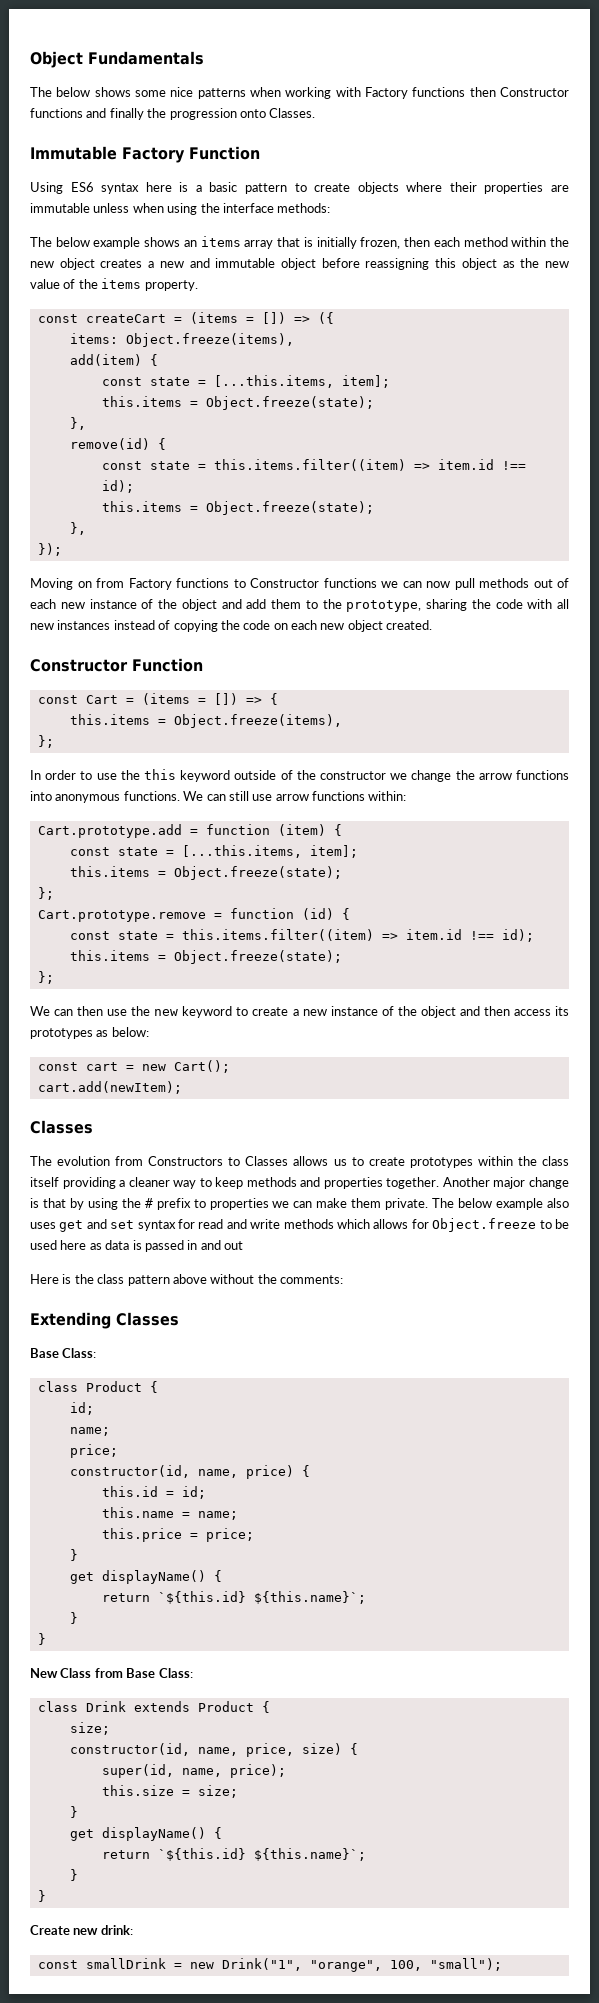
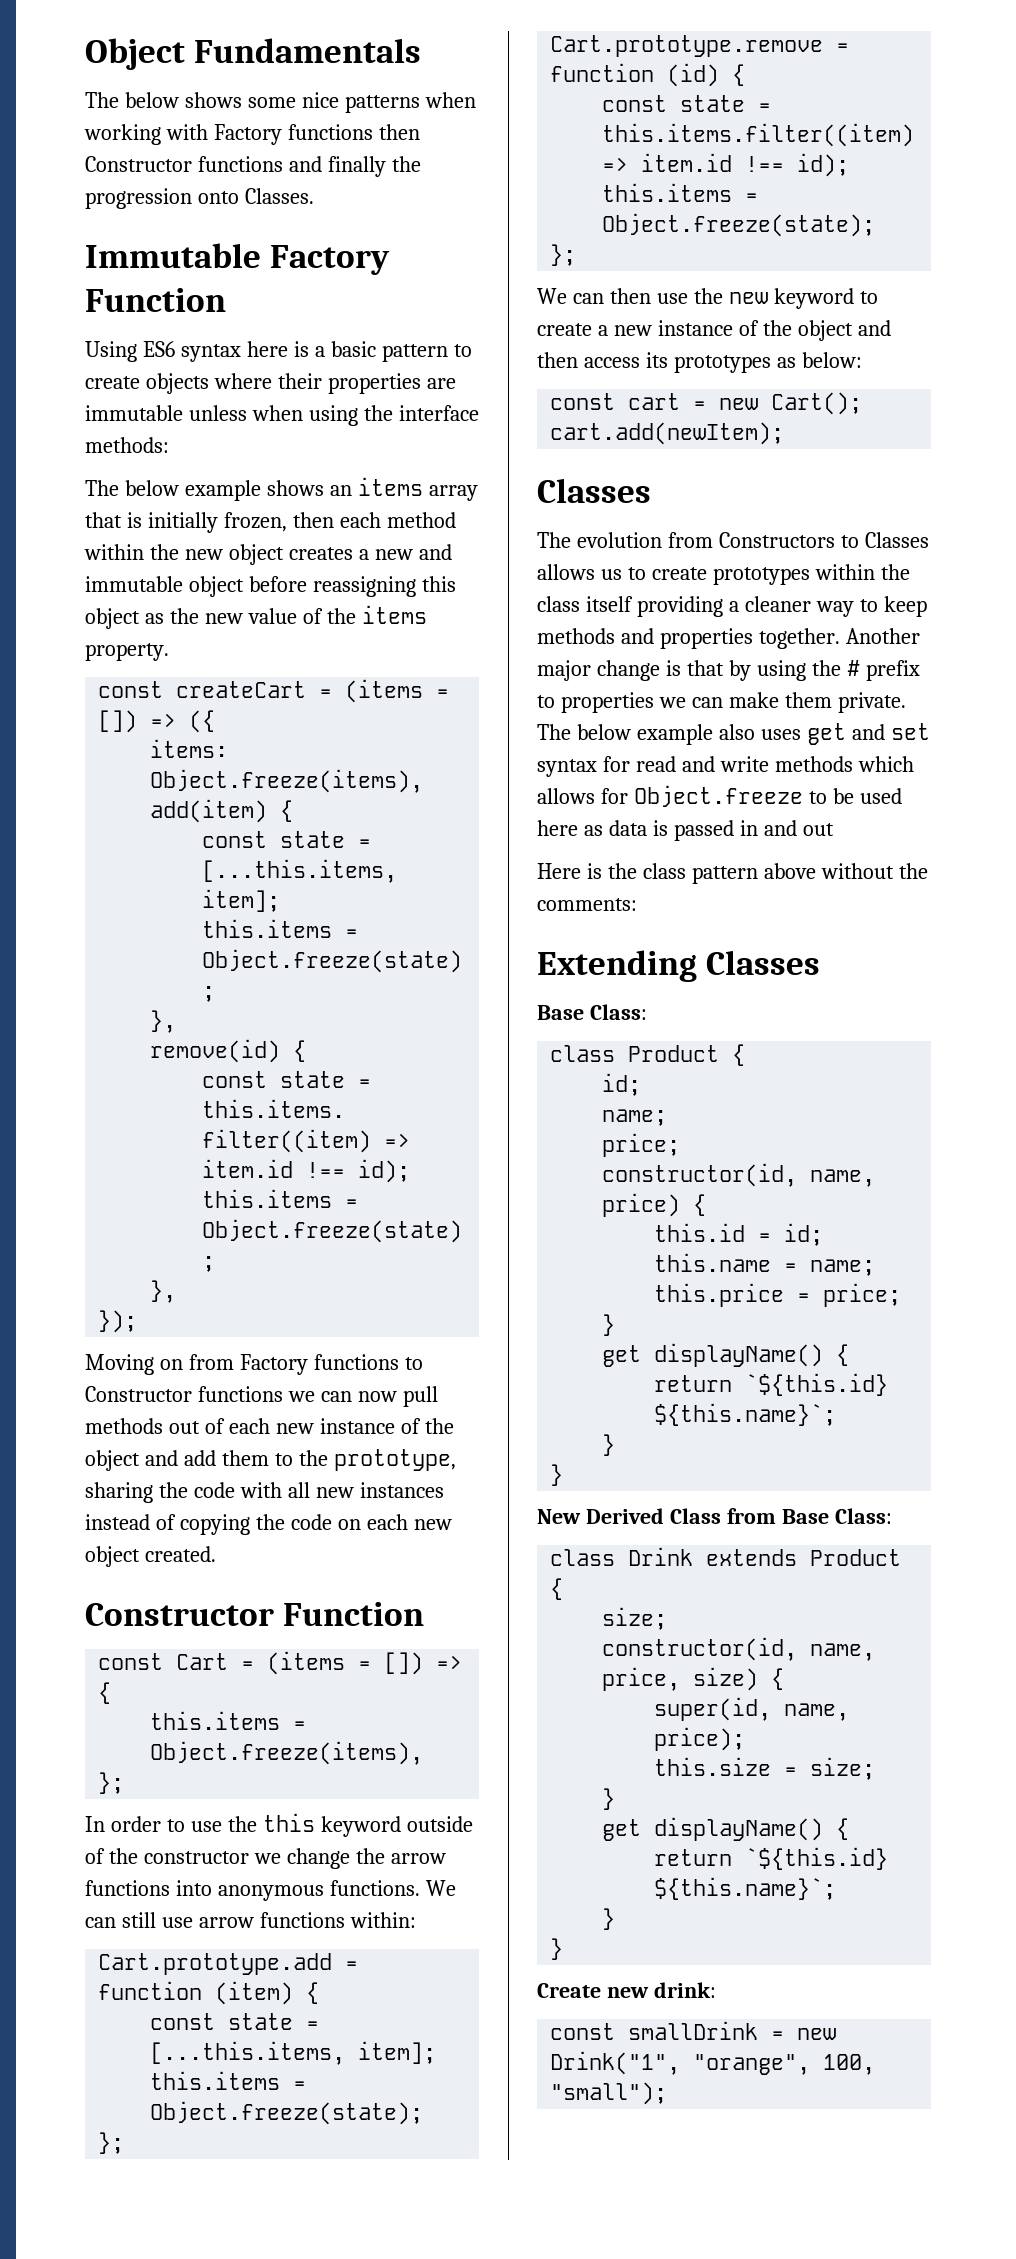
(58, 1673) none -> [585,1508,664,1524] Derived

